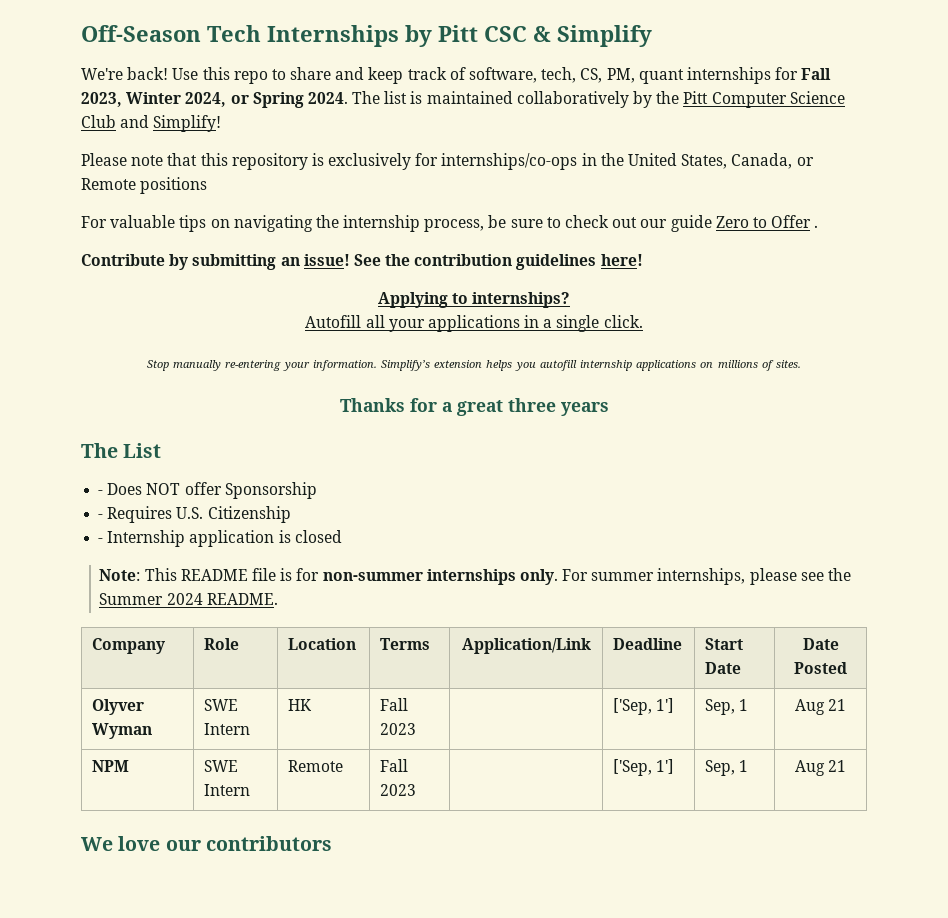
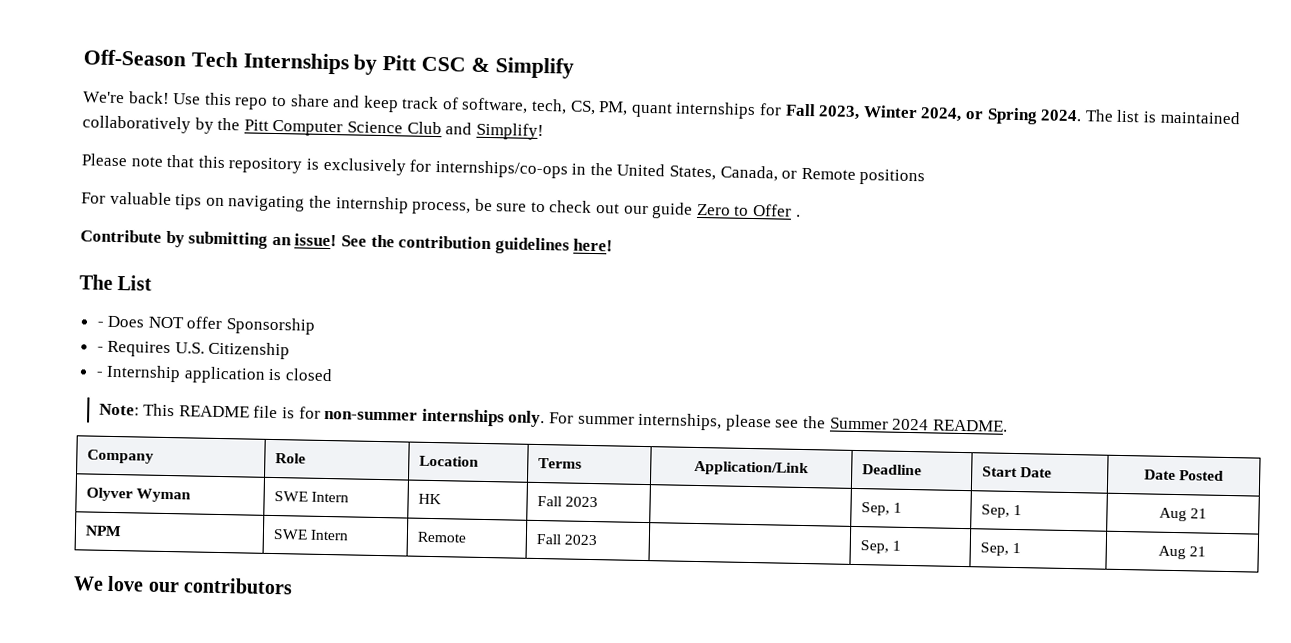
[377,292,571,308] [305,315,643,332] [147,360,801,371] [339,398,609,416] // Applying to internships? // Autofill all your applications in a single click. // Stop manually re-entering your information. Simplify’s extension helps you autofill internship applications on millions of sites. // Thanks for a great three years -> (614, 245) none
[613,698,675,715] ['Sep, 1'] -> [860,502,902,516] Sep, 1
[613,759,675,776] ['Sep, 1'] -> [859,540,901,554] Sep, 1

